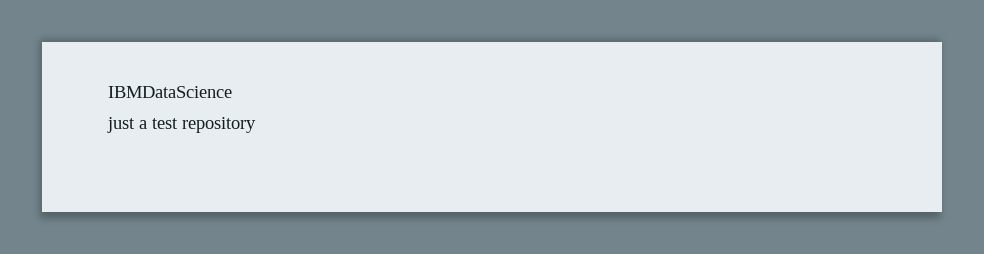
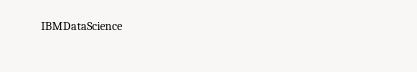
[107,117,256,133] // just a test repository -> (123, 26) none

